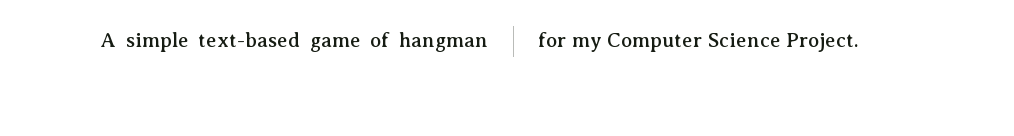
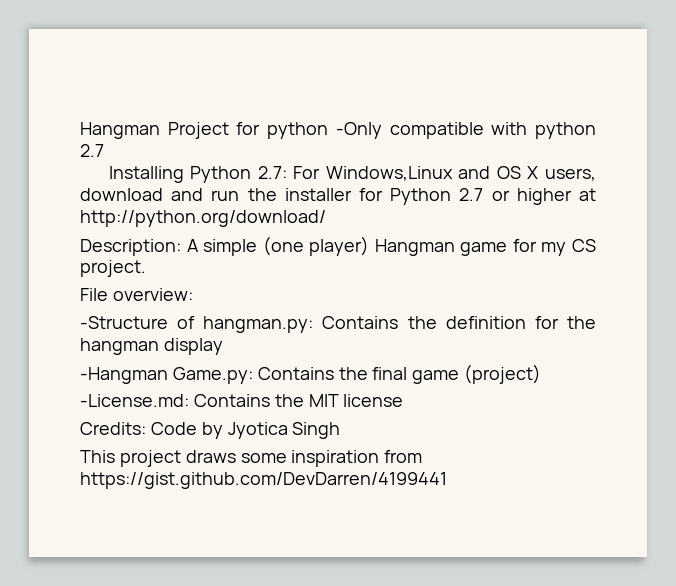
[100,32,859,52] A simple text-based game of hangman for my Computer Science Project. -> [80,122,596,139] [80,144,104,157] [108,166,596,183] [80,188,596,205] [80,210,326,227] [80,236,596,256] [80,260,146,277] [80,288,193,301] [80,316,597,333] [80,338,223,355] [80,364,542,384] [80,394,404,407] [80,422,341,439] [80,450,423,467] [80,472,447,489] Hangman Project for python -Only compatible with python 2.7 // Installing Python 2.7: For Windows,Linux and OS X users, download and run the installer for Python 2.7 or higher at http://python.org/download/ // Description: A simple (one player) Hangman game for my CS project. // File overview: // -Structure of hangman.py: Contains the definition for the hangman display // -Hangman Game.py: Contains the final game (project) // -License.md: Contains the MIT license // Credits: Code by Jyotica Singh // This project draws some inspiration from https://gist.github.com/DevDarren/4199441

